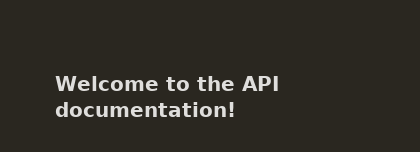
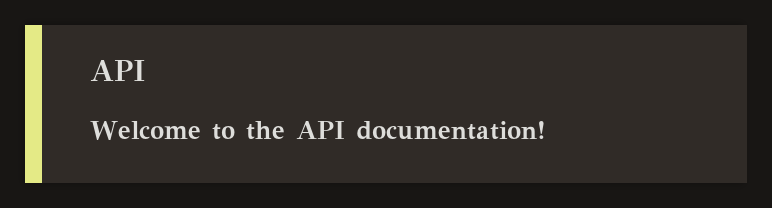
(55, 83) none -> [90,60,146,81] API //

